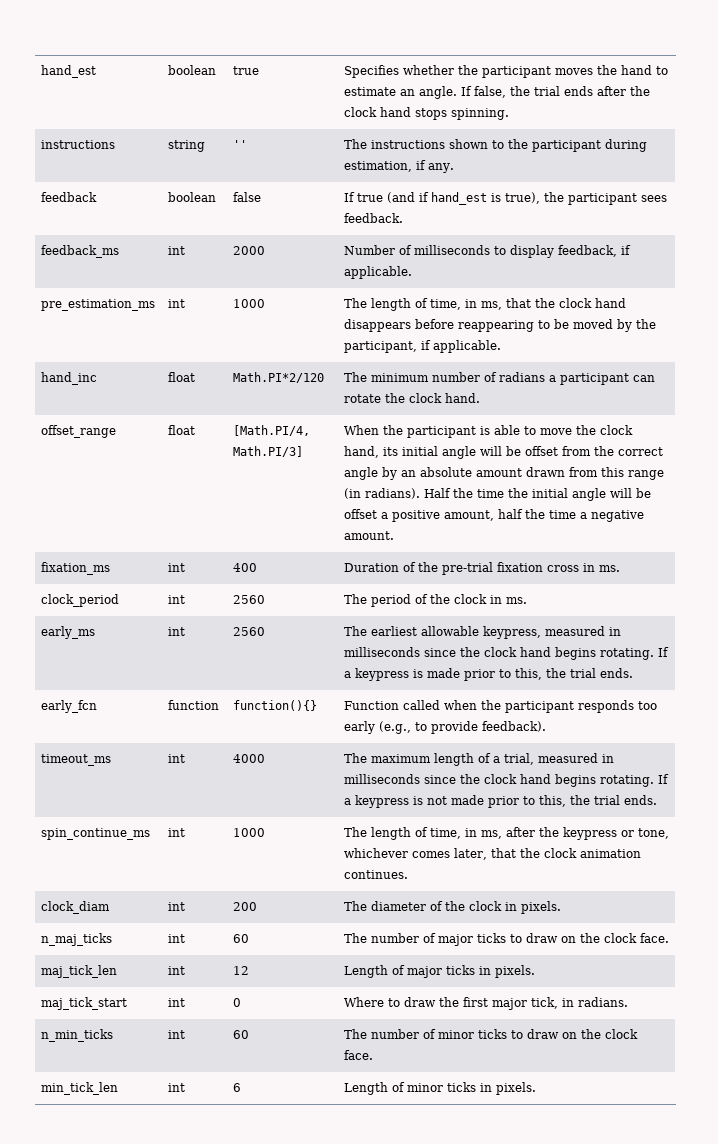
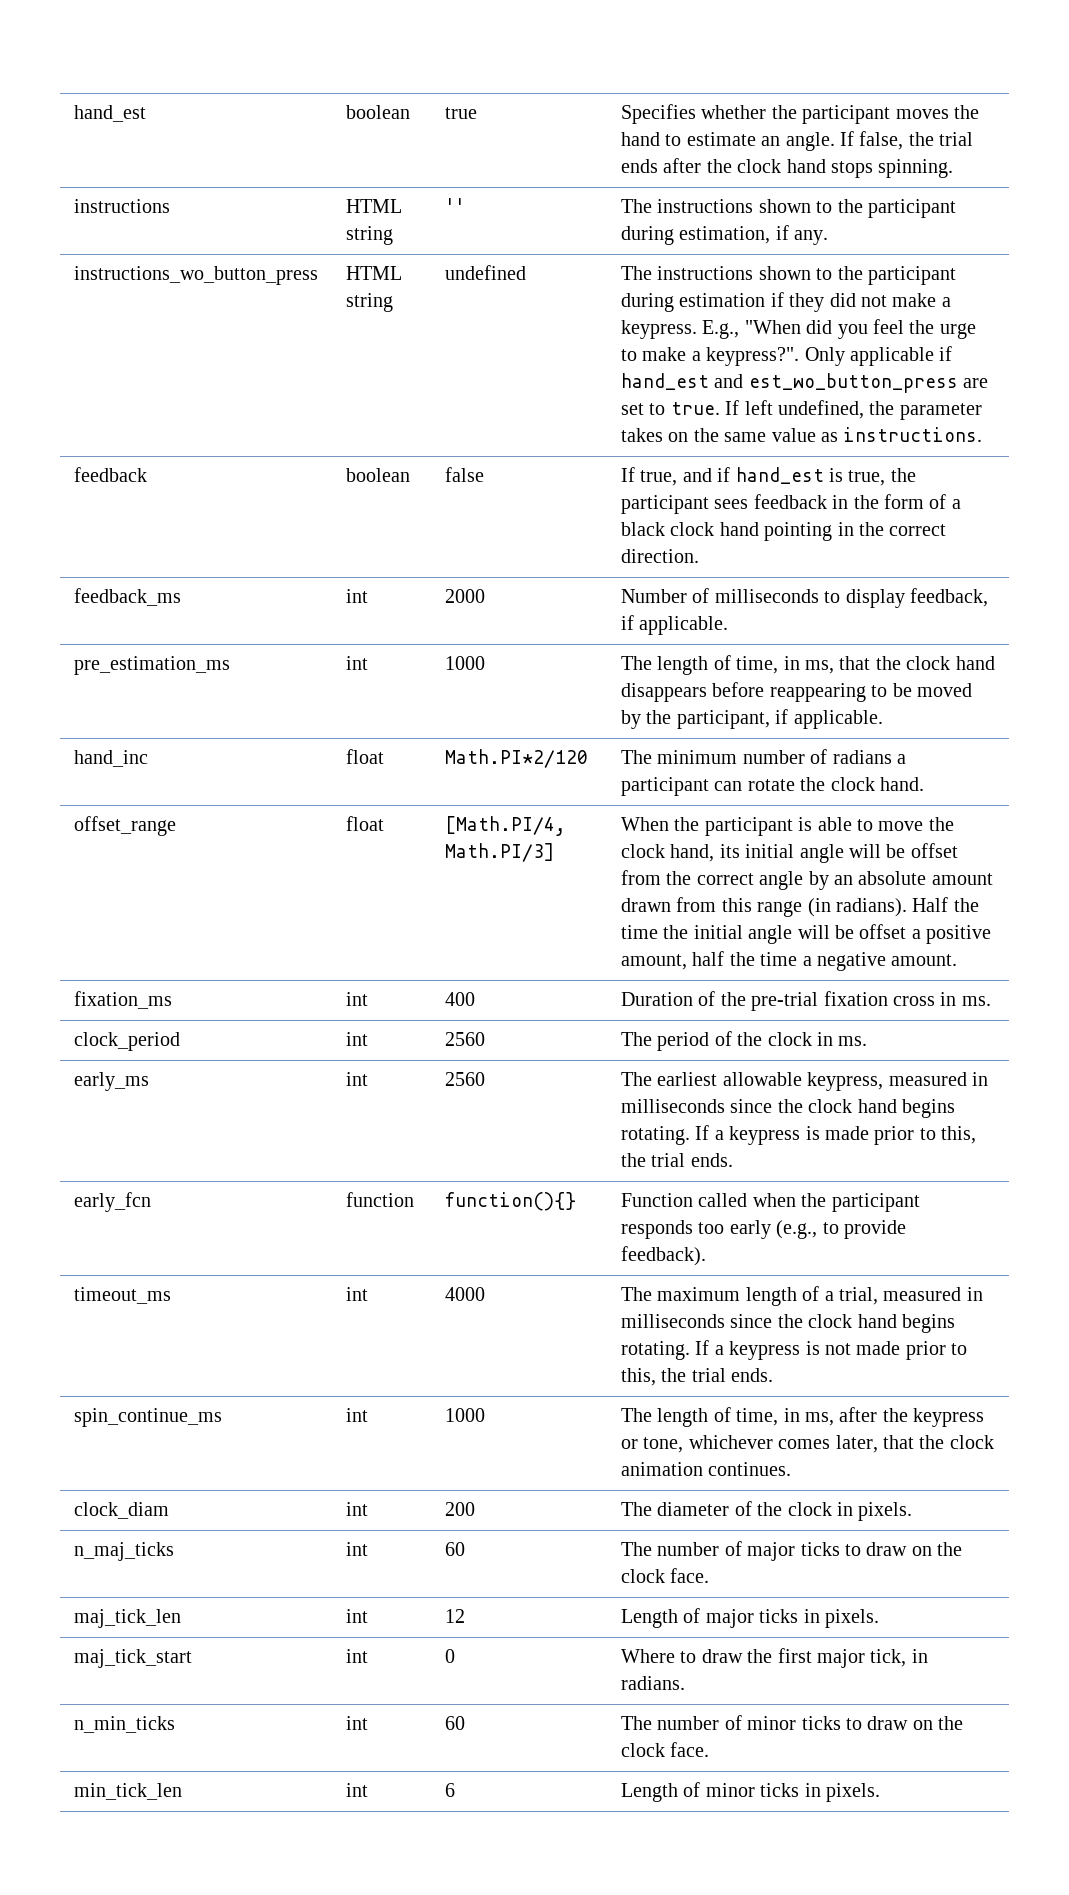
(116, 144) none -> [345,199,402,213] HTML
(455, 168) none -> [73,266,318,285] [345,266,402,280] [345,293,393,312] [444,265,526,280] [620,266,956,285] [620,292,951,312] [620,319,976,339] [620,346,953,366] [620,373,989,393] [620,400,982,420] [620,427,983,442] // instructions_wo_button_press | HTML string | undefined | The instructions shown to the participant during estimation if they did not make a keypress. E.g., "When did you feel the urge to make a keypress?". Only applicable if hand_est and est_wo_button_press are set to true. If left undefined, the parameter takes on the same value as instructions.
[357,192,416,203] true (and -> [640,468,712,486] true, and
[505,192,541,204] true), -> [848,470,886,486] true,
[344,213,404,223] feedback. -> [753,494,961,509] [620,522,947,541] [620,549,699,563] feedback in the form of a black clock hand pointing in the correct direction.

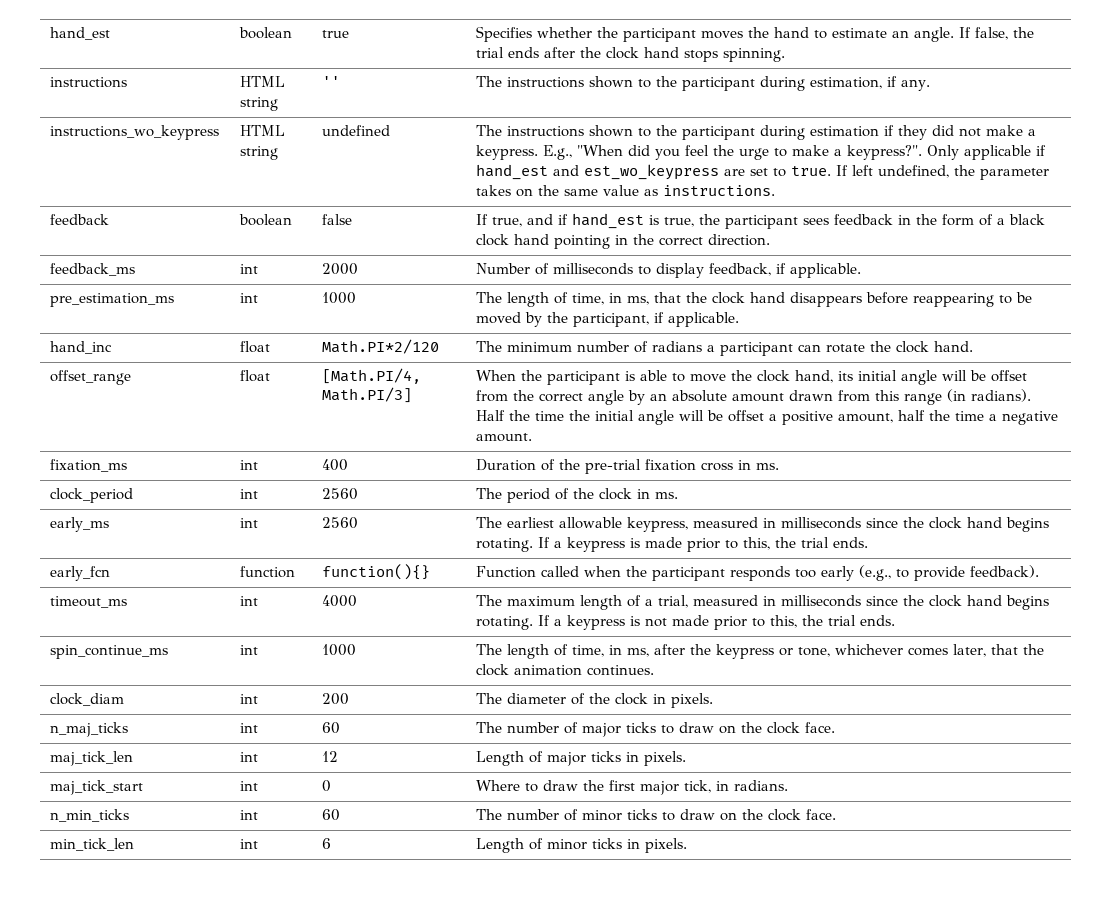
[73,266,318,285] instructions_wo_button_press -> [50,125,220,140] instructions_wo_keypress
[748,373,958,393] est_wo_button_press -> [584,164,720,180] est_wo_keypress

